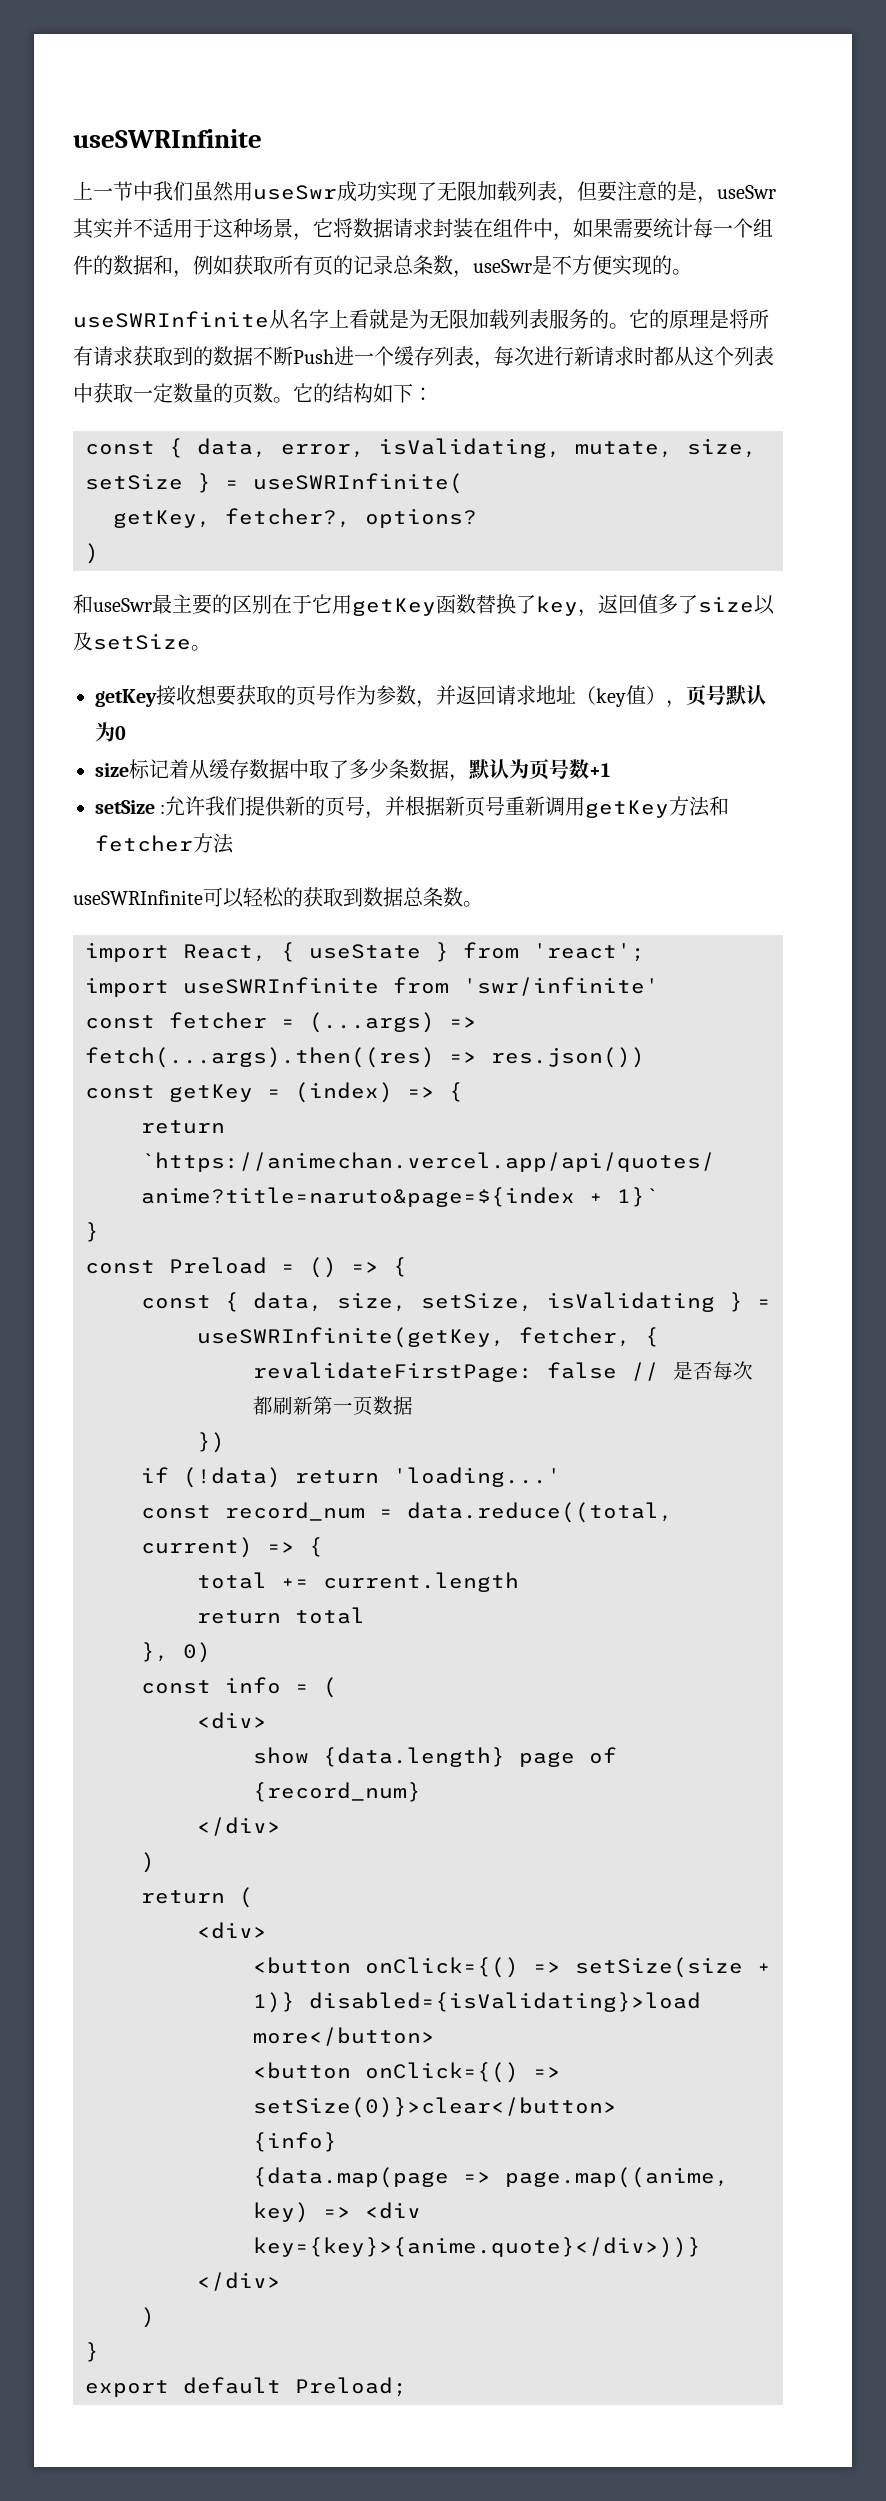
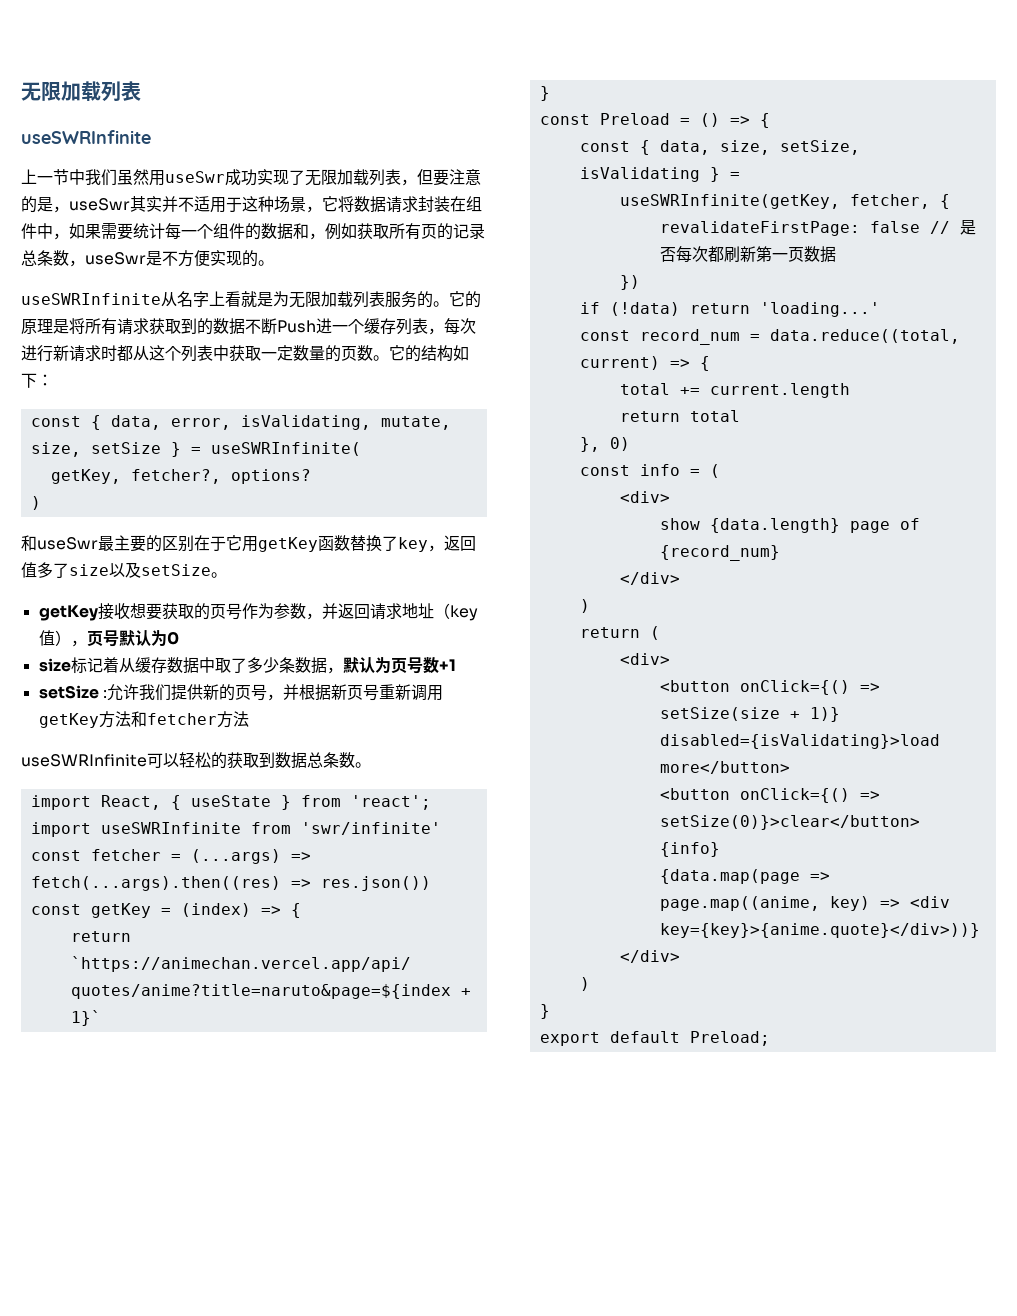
(73, 138) none -> [21,81,141,102] 无限加载列表 //

